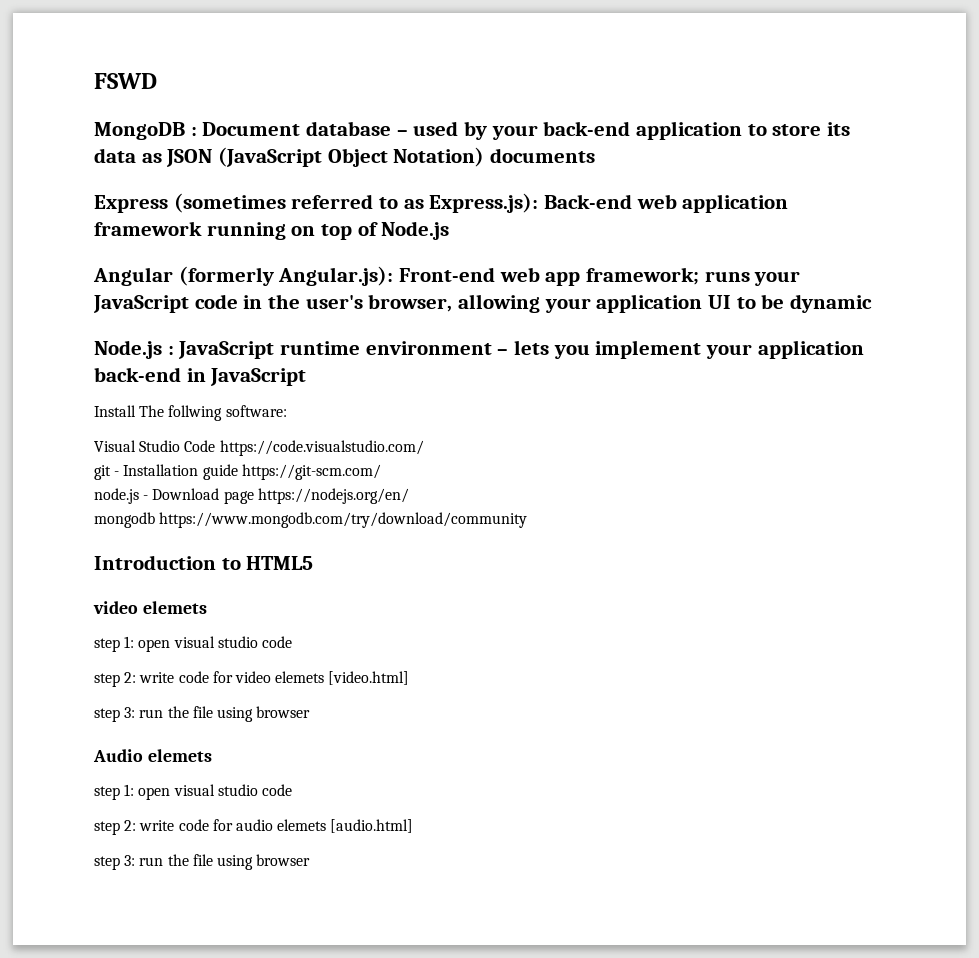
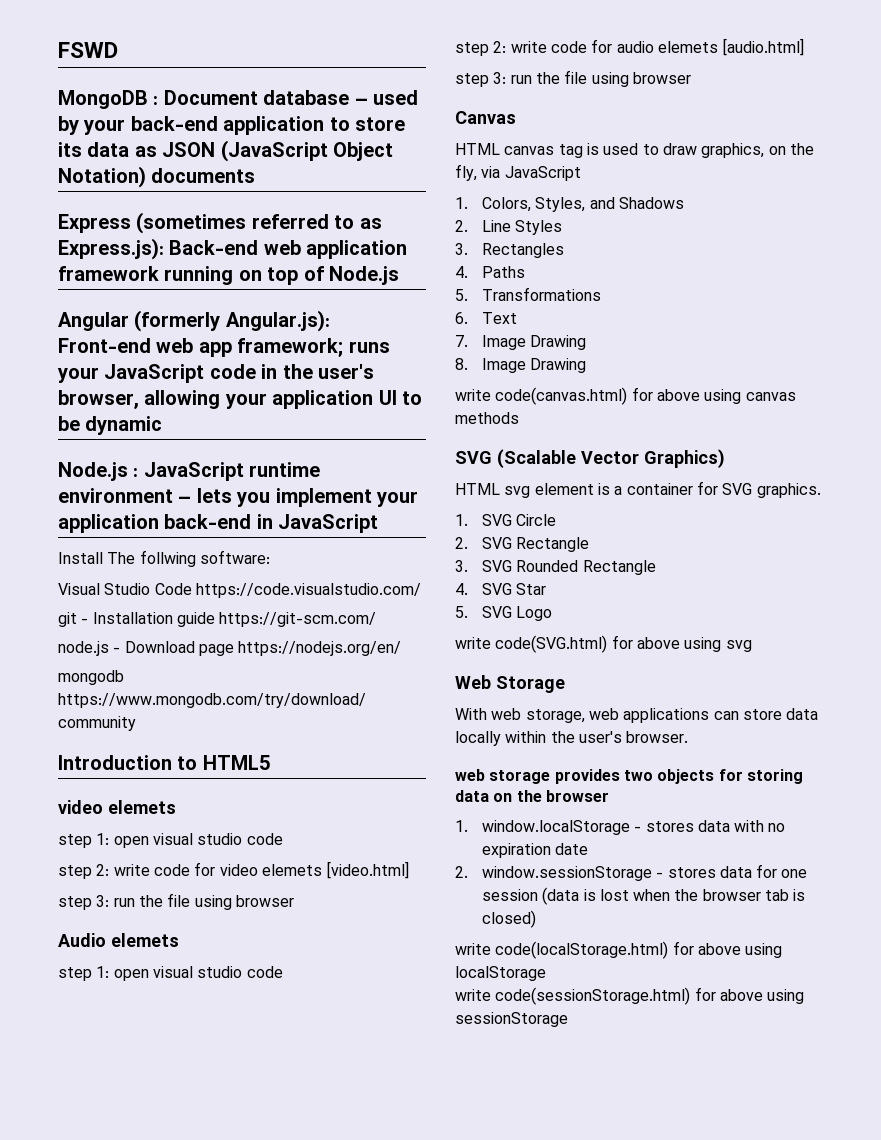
(311, 860) none -> [455,111,516,124] [455,143,814,158] [455,164,581,181] [455,197,684,212] [455,220,563,235] [455,243,564,258] [455,266,525,278] [455,287,601,301] [455,312,517,324] [455,335,587,350] [455,358,587,373] [455,387,796,405] [455,412,519,424] [455,449,725,468] [455,481,821,498] [455,514,557,526] [455,537,590,552] [455,560,656,575] [455,583,547,595] [455,606,553,621] [455,635,752,653] [455,675,565,693] [455,708,819,723] [455,731,689,746] [455,769,803,784] [455,790,609,802] [455,820,786,835] [481,843,589,858] [455,864,808,881] [481,887,806,905] [481,910,536,928] [455,941,783,959] [455,966,546,981] [455,987,805,1005] [455,1012,568,1027] // Canvas // HTML canvas tag is used to draw graphics, on the fly, via JavaScript // 1. Colors, Styles, and Shadows // 2. Line Styles // 3. Rectangles // 4. Paths // 5. Transformations // 6. Text // 7. Image Drawing // 8. Image Drawing // write code(canvas.html) for above using canvas methods // SVG (Scalable Vector Graphics) // HTML svg element is a container for SVG graphics. // 1. SVG Circle // 2. SVG Rectangle // 3. SVG Rounded Rectangle // 4. SVG Star // 5. SVG Logo // write code(SVG.html) for above using svg // Web Storage // With web storage, web applications can store data locally within the user's browser. // web storage provides two objects for storing data on the browser // 1. window.localStorage - stores data with no expiration date // 2. window.sessionStorage - stores data for one session (data is lost when the browser tab is closed) // write code(localStorage.html) for above using localStorage // write code(sessionStorage.html) for above using sessionStorage

